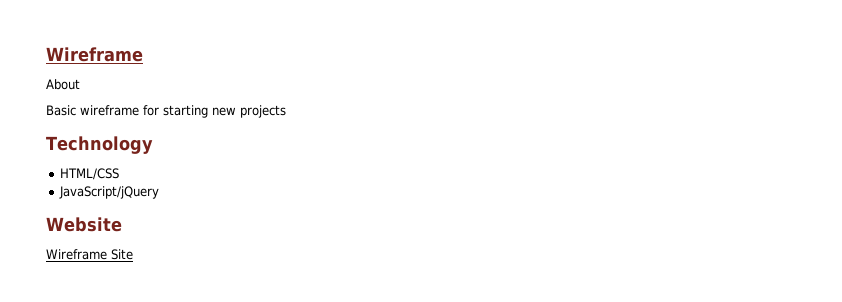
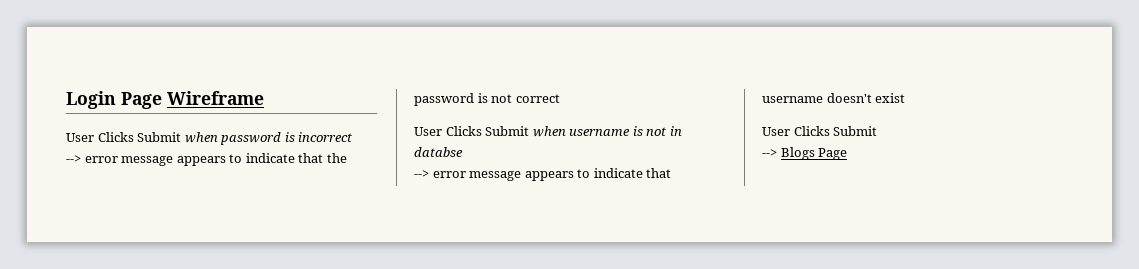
(46, 54) none -> [66,91,162,109] Login Page
[46,79,80,90] [46,105,286,118] [46,136,153,154] [60,168,120,180] [59,186,160,199] [46,217,122,232] [46,249,133,260] About // Basic wireframe for starting new projects // Technology // HTML/CSS // JavaScript/jQuery // Website // Wireframe Site -> [66,132,353,145] [66,153,347,166] [414,93,560,106] [414,126,682,137] [414,147,463,157] [414,168,672,181] [762,93,906,103] [762,126,878,136] [762,147,848,160] User Clicks Submit when password is incorrect // --> error message appears to indicate that the password is not correct // User Clicks Submit when username is not in databse // --> error message appears to indicate that username doesn't exist // User Clicks Submit // --> Blogs Page

